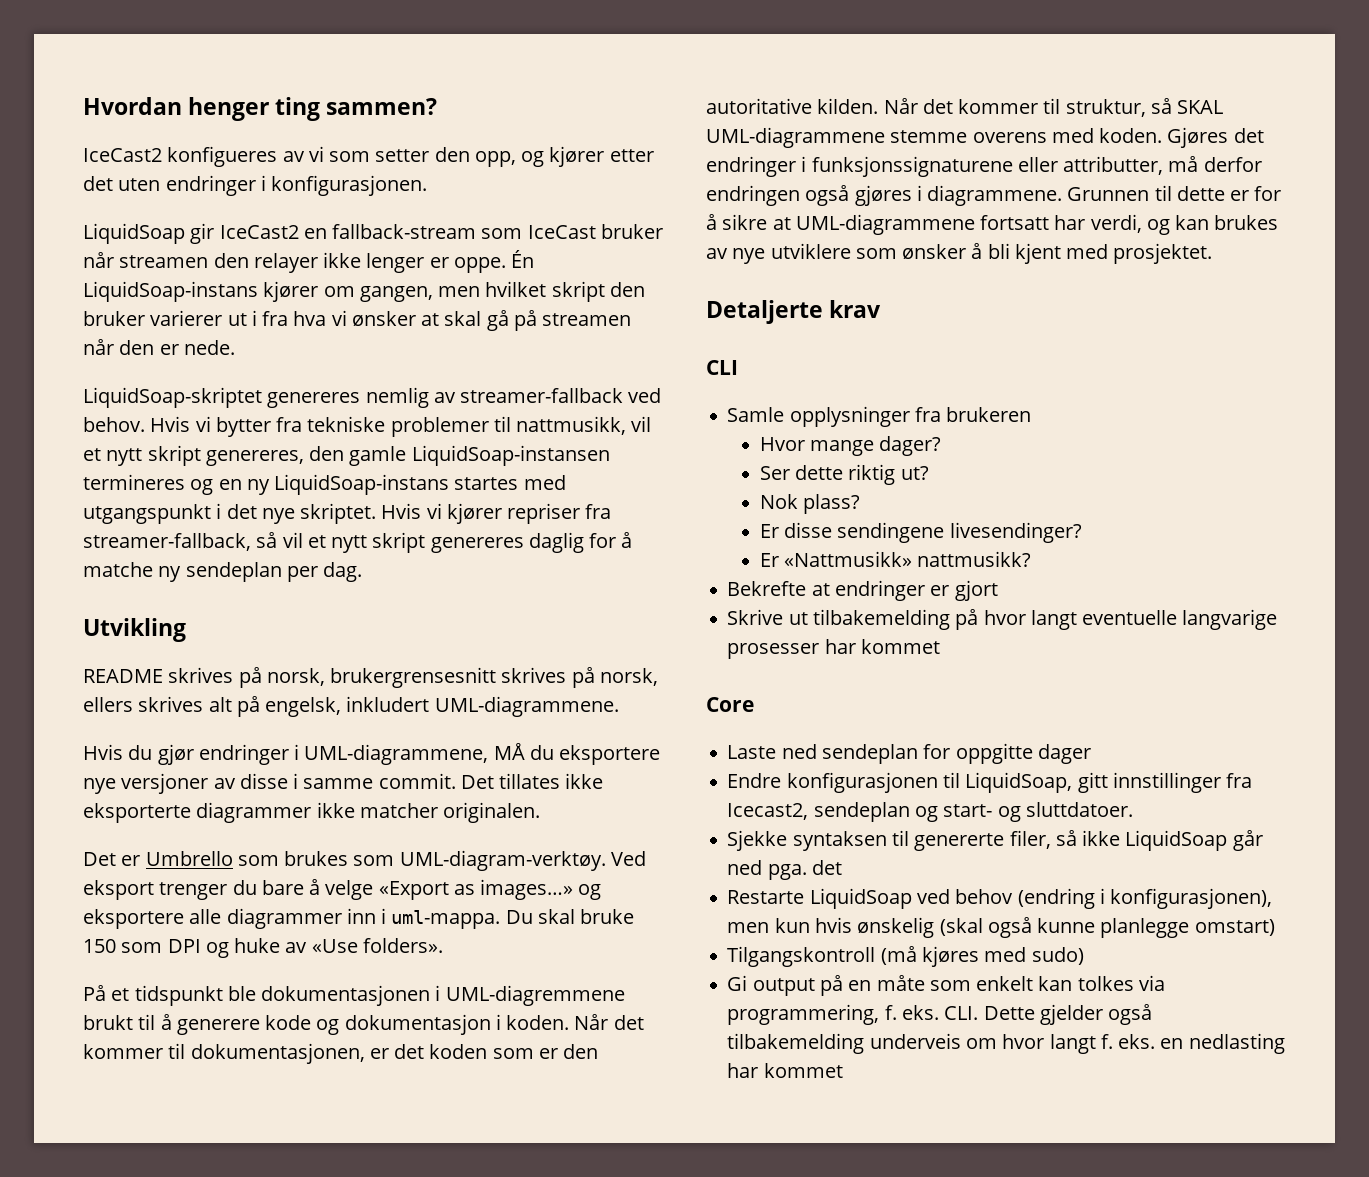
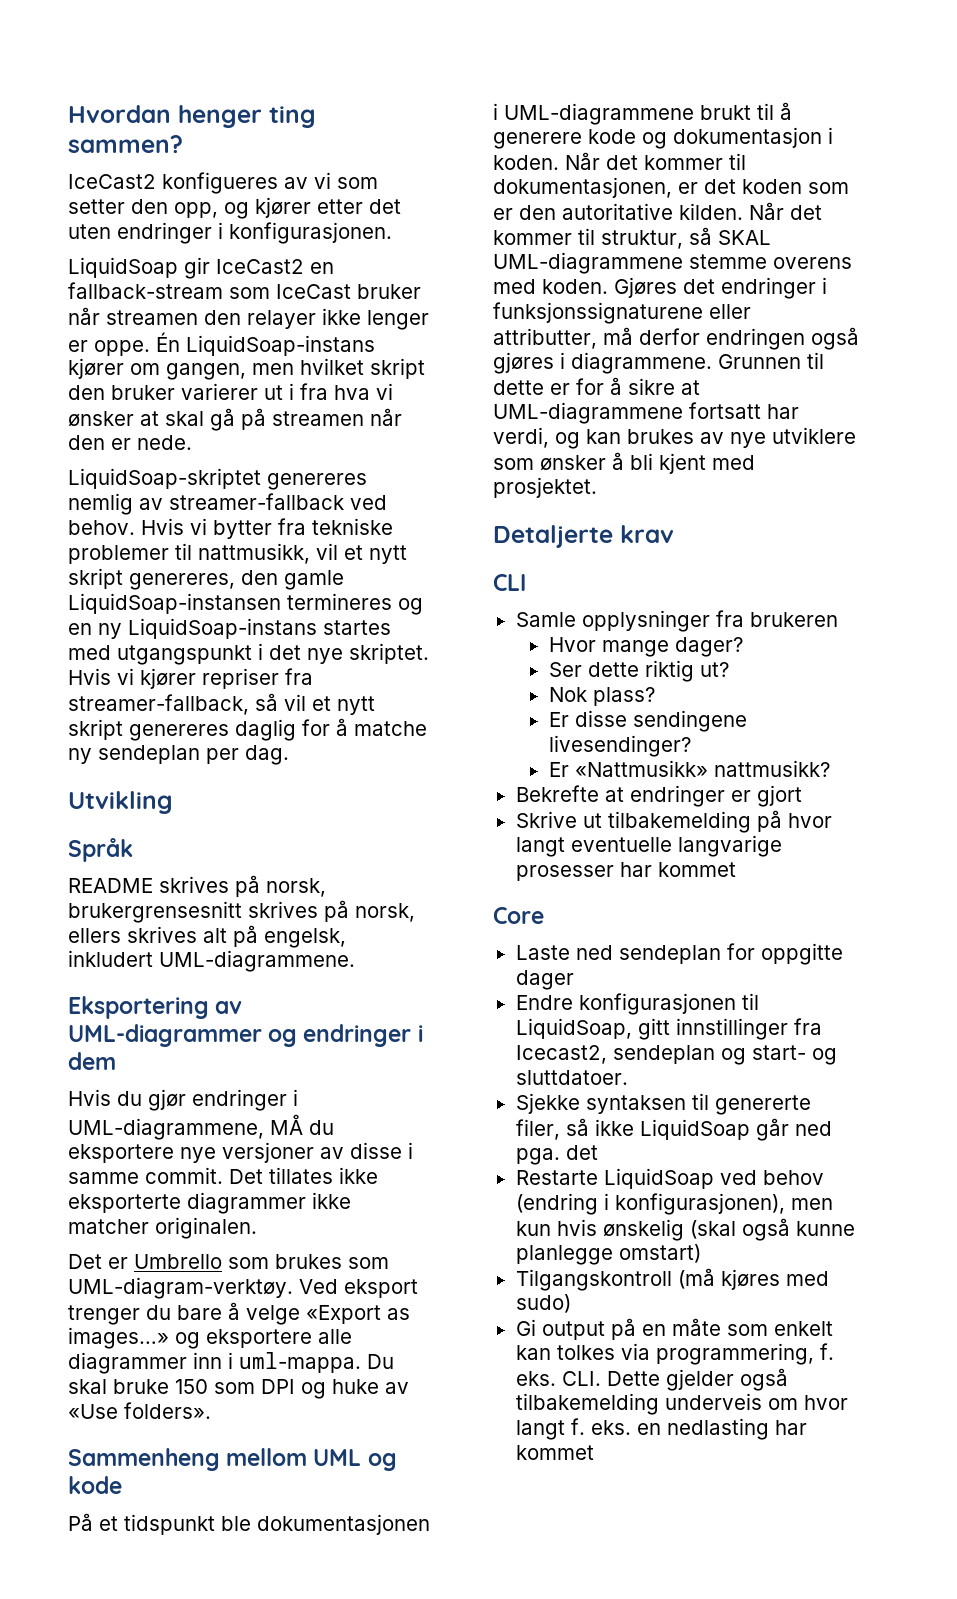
(186, 630) none -> [68,838,133,862] // Språk
(619, 706) none -> [68,996,243,1019] [68,1024,423,1047] [68,1052,116,1070] // Eksportering av UML-diagrammer og endringer i dem
(443, 945) none -> [68,1448,397,1471] [68,1476,122,1494] // Sammenheng mellom UML og kode
[445,985,625,1006] UML-diagremmene -> [504,103,694,125] UML-diagrammene

